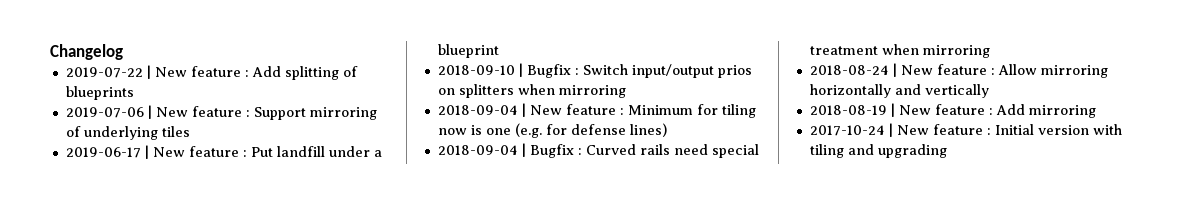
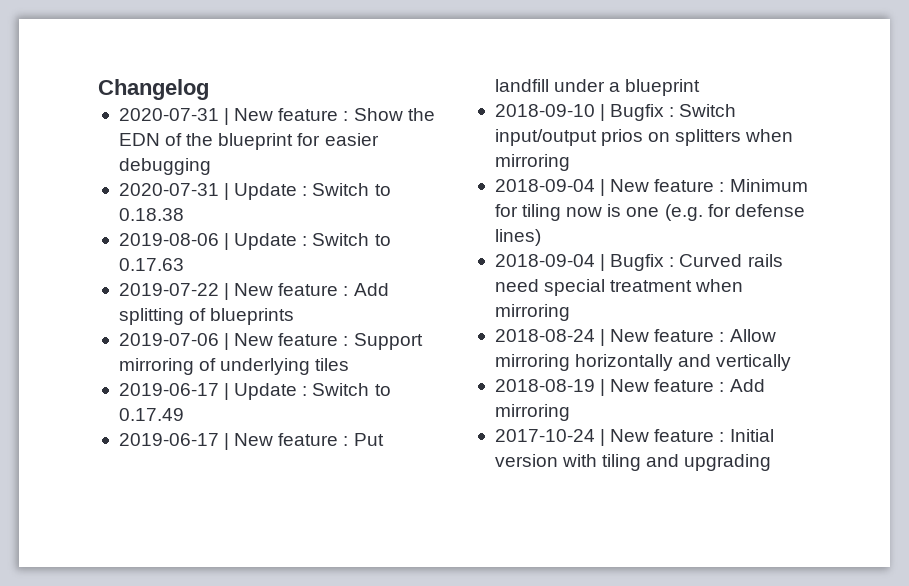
(123, 52) none -> [118,108,435,125] [118,133,379,150] [118,158,211,175] [118,183,391,200] [118,208,184,221] [118,233,391,250] [118,258,184,271] // 2020-07-31 | New feature : Show the EDN of the blueprint for easier debugging // 2020-07-31 | Update : Switch to 0.18.38 // 2019-08-06 | Update : Switch to 0.17.63
(190, 131) none -> [118,383,391,400] [118,408,184,421] // 2019-06-17 | Update : Switch to 0.17.49

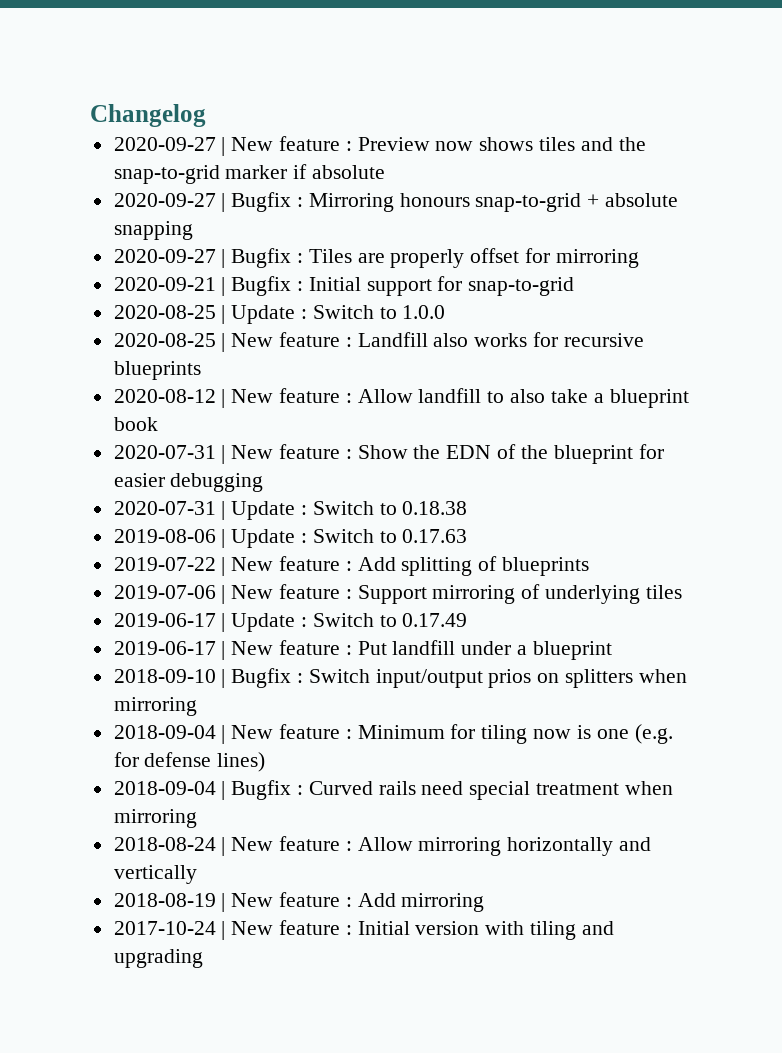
(209, 89) none -> [113,136,646,156] [113,164,386,184] [113,192,679,212] [113,221,193,240] [113,248,639,268] [113,276,575,296] [113,305,446,324] [113,332,644,352] [113,361,201,380] [113,388,689,408] [113,417,158,431] // 2020-09-27 | New feature : Preview now shows tiles and the snap-to-grid marker if absolute // 2020-09-27 | Bugfix : Mirroring honours snap-to-grid + absolute snapping // 2020-09-27 | Bugfix : Tiles are properly offset for mirroring // 2020-09-21 | Bugfix : Initial support for snap-to-grid // 2020-08-25 | Update : Switch to 1.0.0 // 2020-08-25 | New feature : Landfill also works for recursive blueprints // 2020-08-12 | New feature : Allow landfill to also take a blueprint book

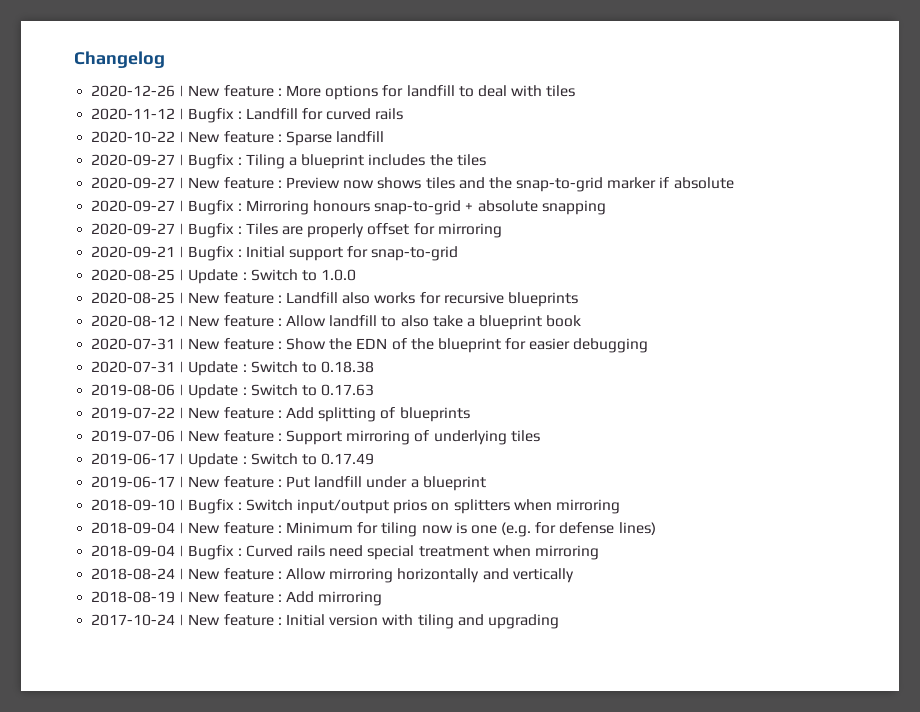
(206, 115) none -> [91,85,576,100] [91,108,404,123] [91,131,385,146] [91,154,486,169] // 2020-12-26 | New feature : More options for landfill to deal with tiles // 2020-11-12 | Bugfix : Landfill for curved rails // 2020-10-22 | New feature : Sparse landfill // 2020-09-27 | Bugfix : Tiling a blueprint includes the tiles

